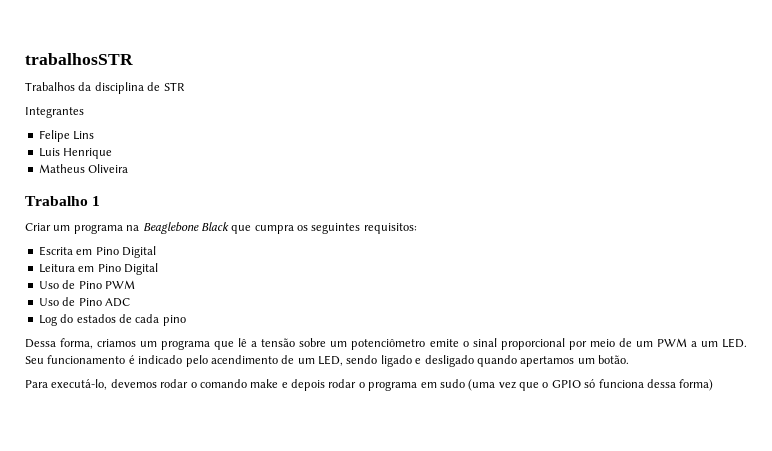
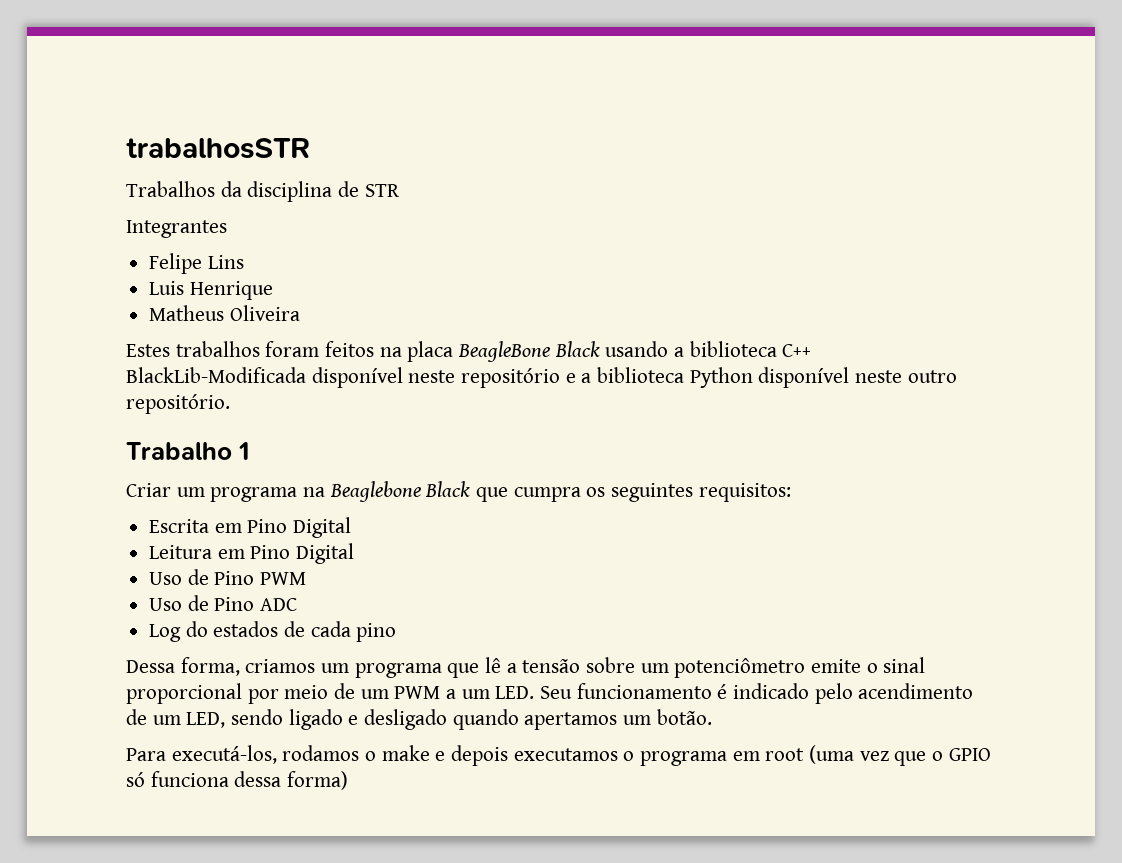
(129, 168) none -> [126,341,812,362] [126,367,957,388] [126,394,230,414] // Estes trabalhos foram feitos na placa BeagleBone Black usando a biblioteca C++ BlackLib-Modificada disponível neste repositório e a biblioteca Python disponível neste outro repositório.
[51,379,247,390] executá-lo, devemos rodar o comando -> [171,745,377,764] executá-los, rodamos o
[328,379,357,388] rodar -> [513,748,618,761] executamos
[439,379,465,388] sudo -> [765,748,805,761] root

